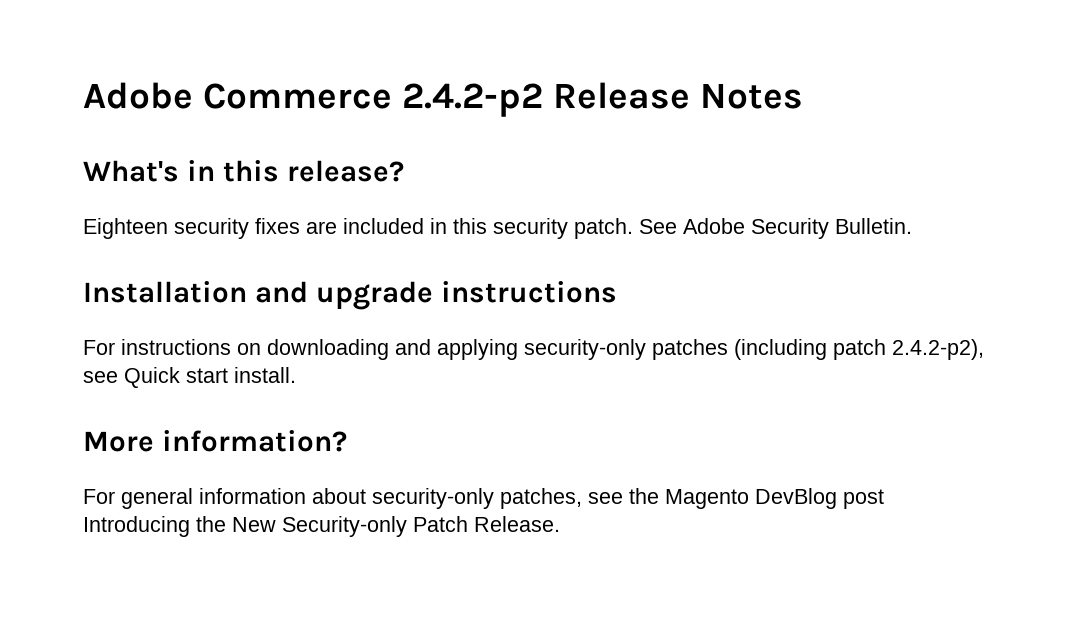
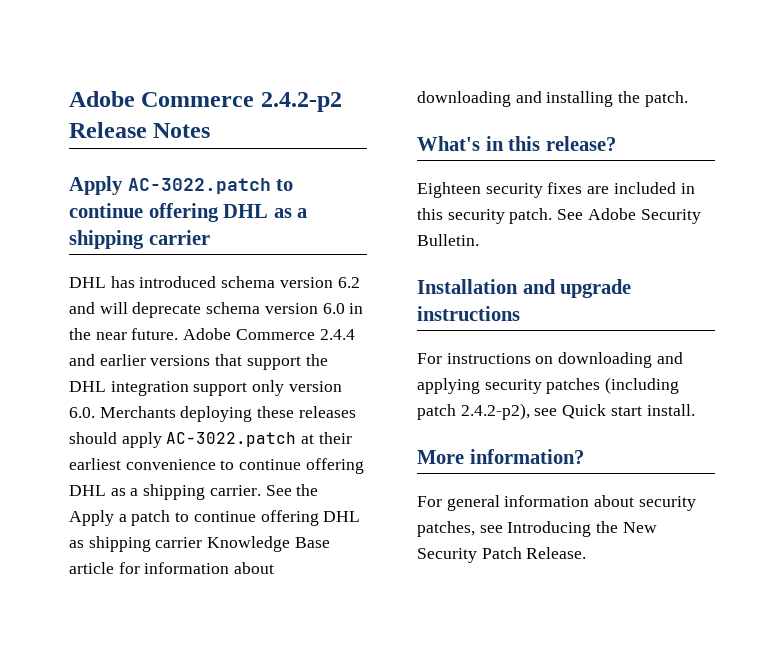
(803, 96) none -> [69,176,294,195] [69,203,308,222] [69,230,210,249] [69,276,360,288] [69,302,364,318] [69,328,355,340] [69,354,328,370] [69,380,342,396] [69,406,356,422] [69,432,352,448] [69,458,364,474] [69,484,319,500] [69,510,361,526] [69,536,330,552] [69,562,275,574] [417,91,688,107] // Apply AC-3022.patch to continue offering DHL as a shipping carrier // DHL has introduced schema version 6.2 and will deprecate schema version 6.0 in the near future. Adobe Commerce 2.4.4 and earlier versions that support the DHL integration support only version 6.0. Merchants deploying these releases should apply AC-3022.patch at their earliest convenience to continue offering DHL as a shipping carrier. See the Apply a patch to continue offering DHL as shipping carrier Knowledge Base article for information about downloading and installing the patch.
[524,339,646,360] security-only -> [484,379,542,394] security
[372,488,494,509] security-only -> [638,496,696,511] security
[629,488,884,509] the Magento DevBlog post -> (503, 529) none
[282,516,407,537] Security-only -> [417,548,477,563] Security

